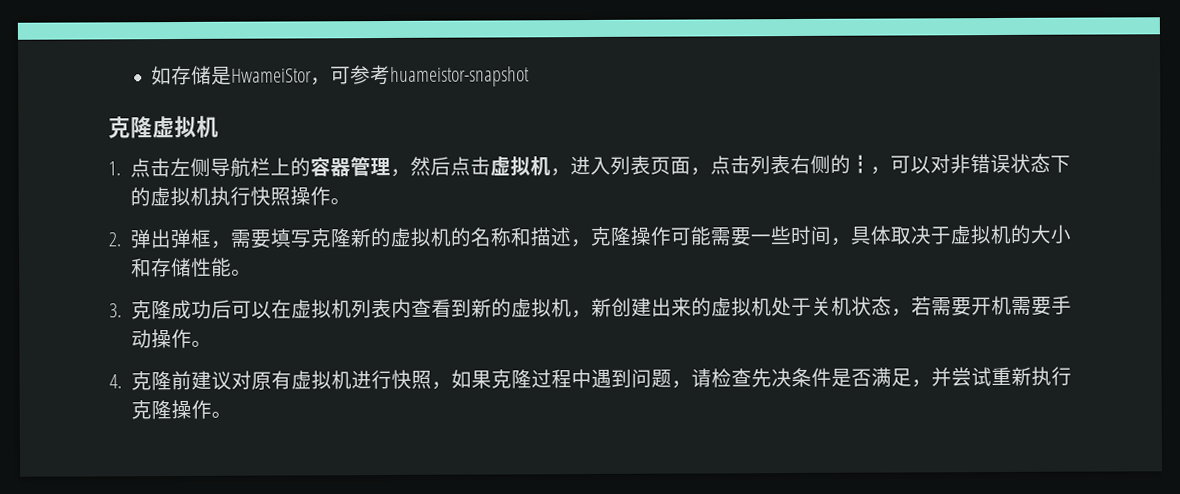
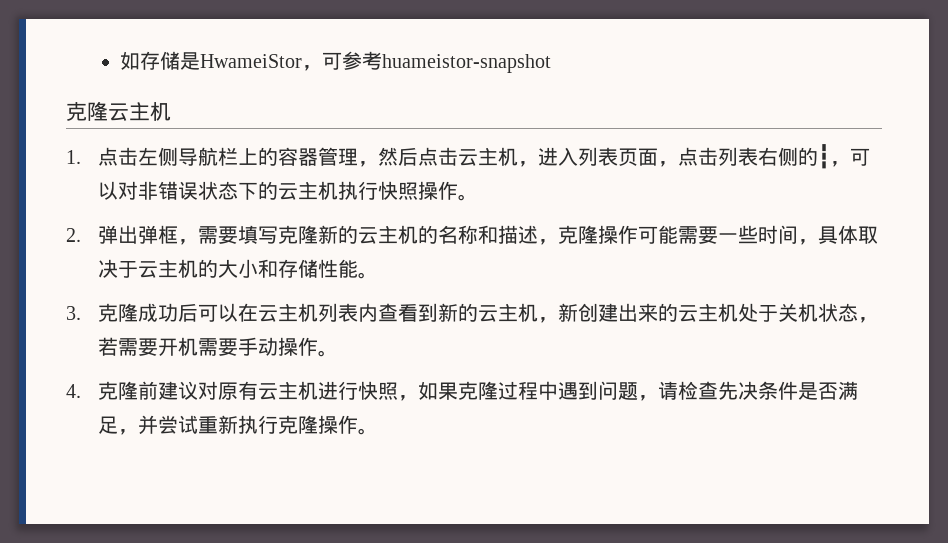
[152,115,197,139] 虚拟 -> [108,102,150,121] 云主
[489,156,531,177] 虚拟 -> [457,147,498,166] 云主
[149,186,191,207] 虚拟 -> [277,181,318,200] 云主
[389,227,431,247] 虚拟 -> [357,225,398,244] 云主
[949,225,991,245] 虚拟 -> [137,259,178,278] 云主
[290,299,332,319] 虚拟 -> [257,303,298,322] 云主
[510,298,552,318] 虚拟 -> [477,303,518,322] 云主
[710,297,752,317] 虚拟 -> [677,303,718,322] 云主
[290,370,332,390] 虚拟 -> [257,381,298,400] 云主

